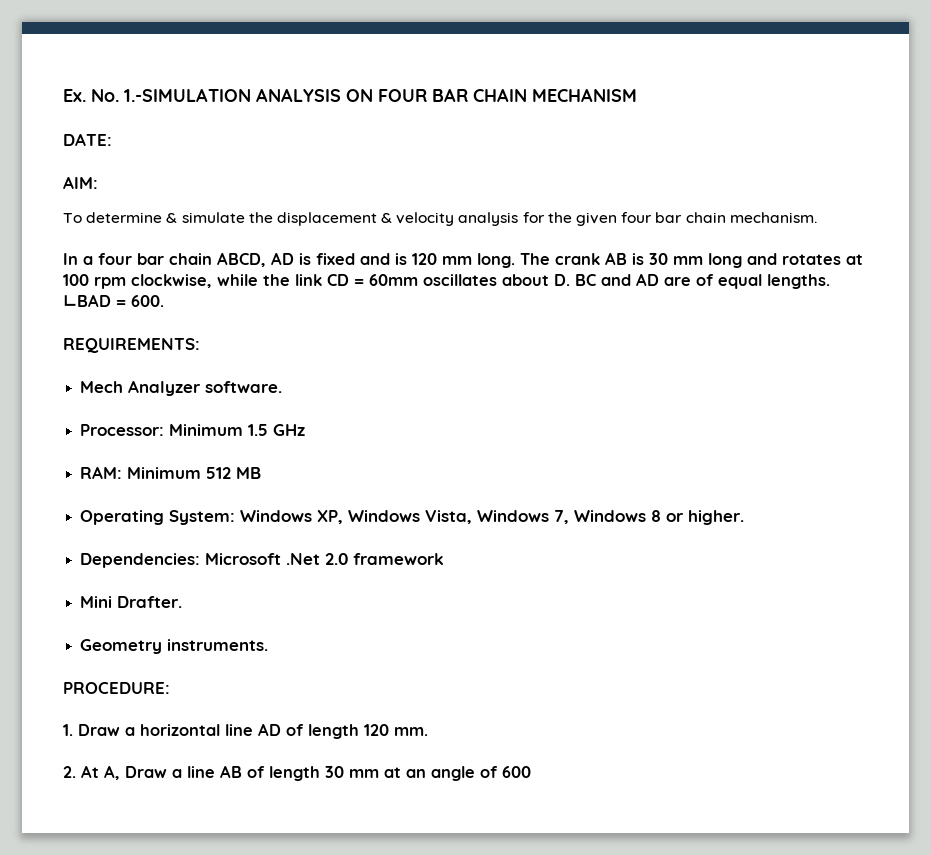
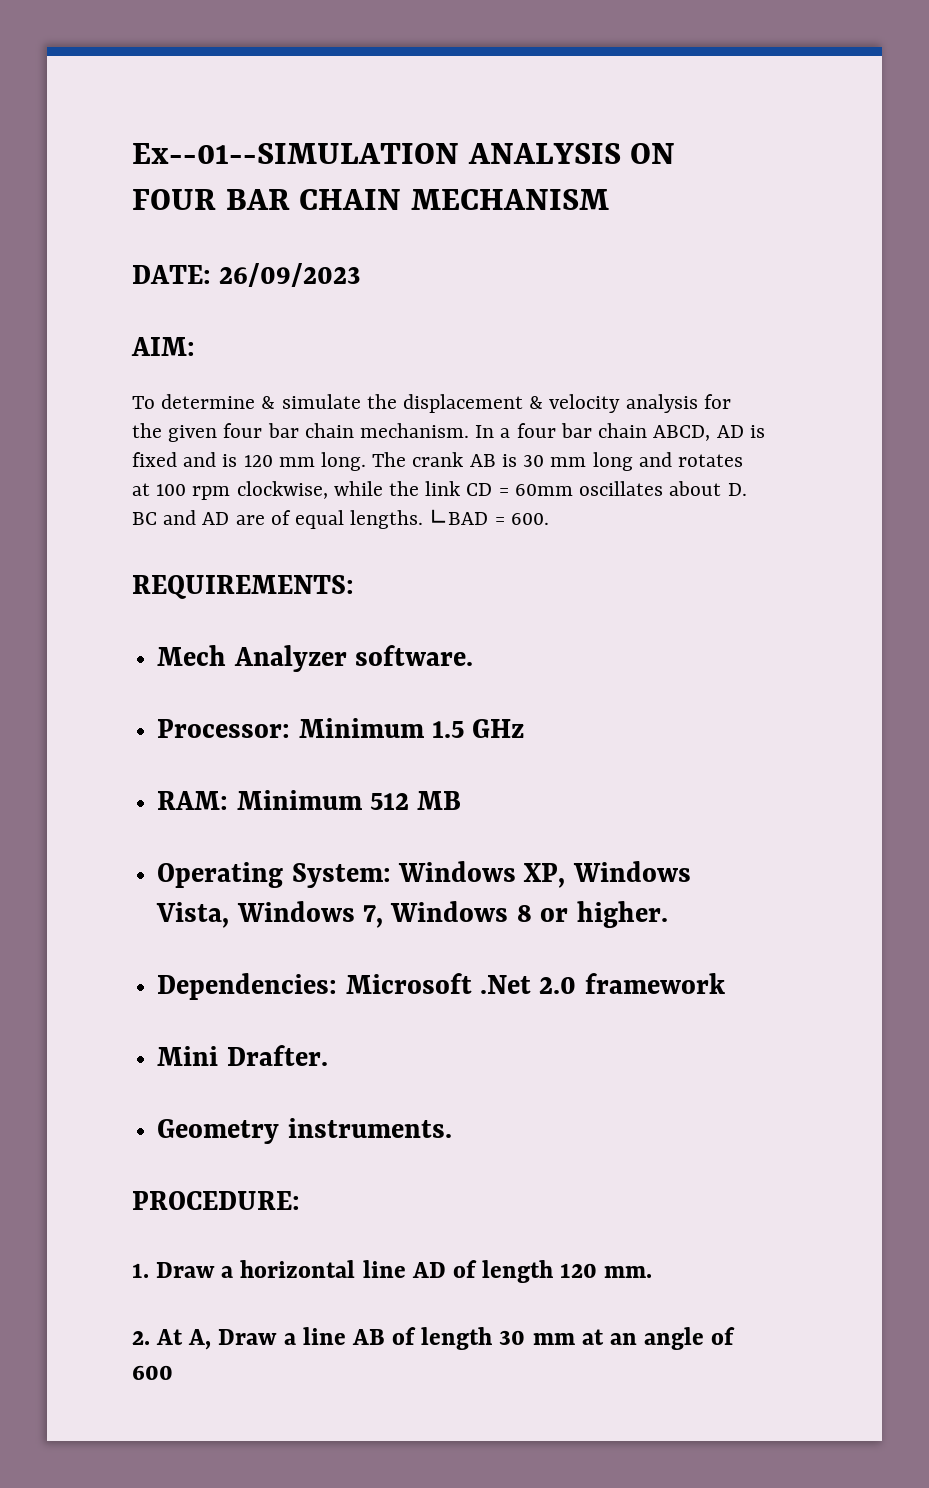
[63,88,251,102] Ex. No. 1.-SIMULATION -> [132,143,459,164] Ex--01--SIMULATION
(112, 139) none -> [219,263,361,287] 26/09/2023
(817, 217) // -> (470, 430) none

